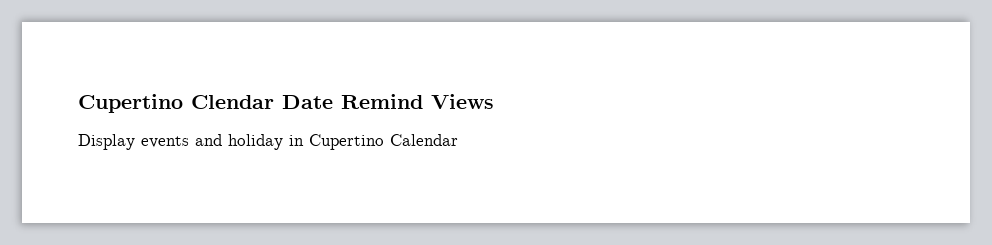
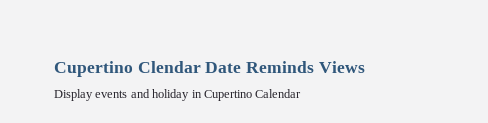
[341,94,423,109] Remind -> [246,61,315,73] Reminds

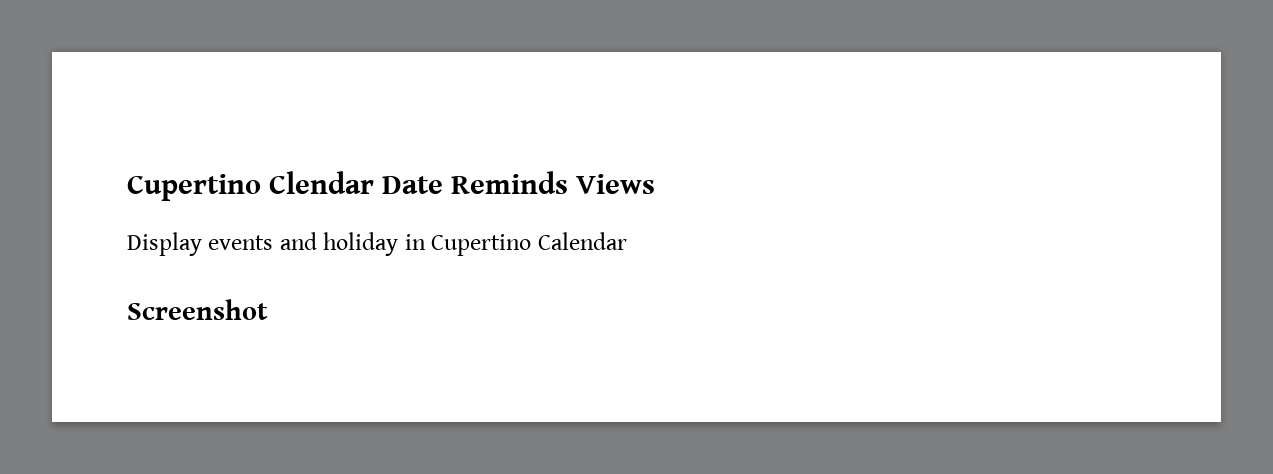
(302, 93) none -> [127,299,268,320] // Screenshot

